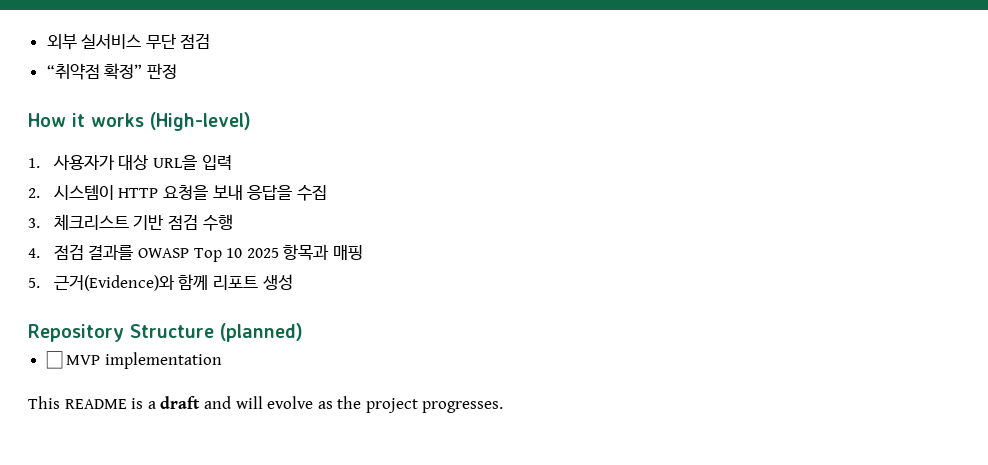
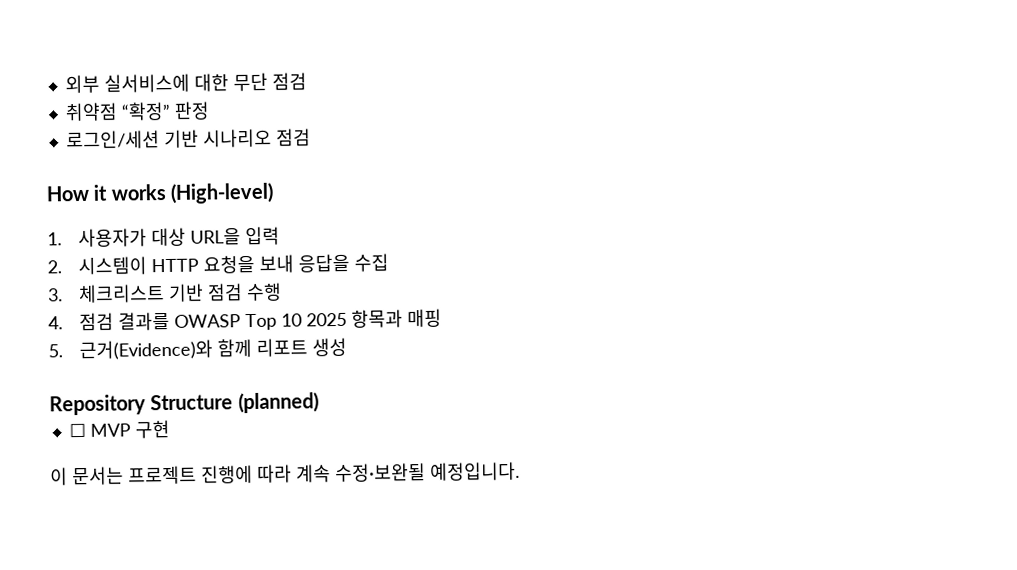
[81,34,142,49] 실서비스 -> [103,73,229,93] 실서비스에 대한
[46,63,143,80] “취약점 확정” -> [64,101,171,122] 취약점 “확정”
(177, 71) none -> [65,128,311,150] // 로그인/세션 기반 시나리오 점검
[104,352,222,369] [28,396,504,413] implementation // This README is a draft and will evolve as the project progresses. -> [134,419,170,439] [50,461,520,486] 구현 // 이 문서는 프로젝트 진행에 따라 계속 수정·보완될 예정입니다.

